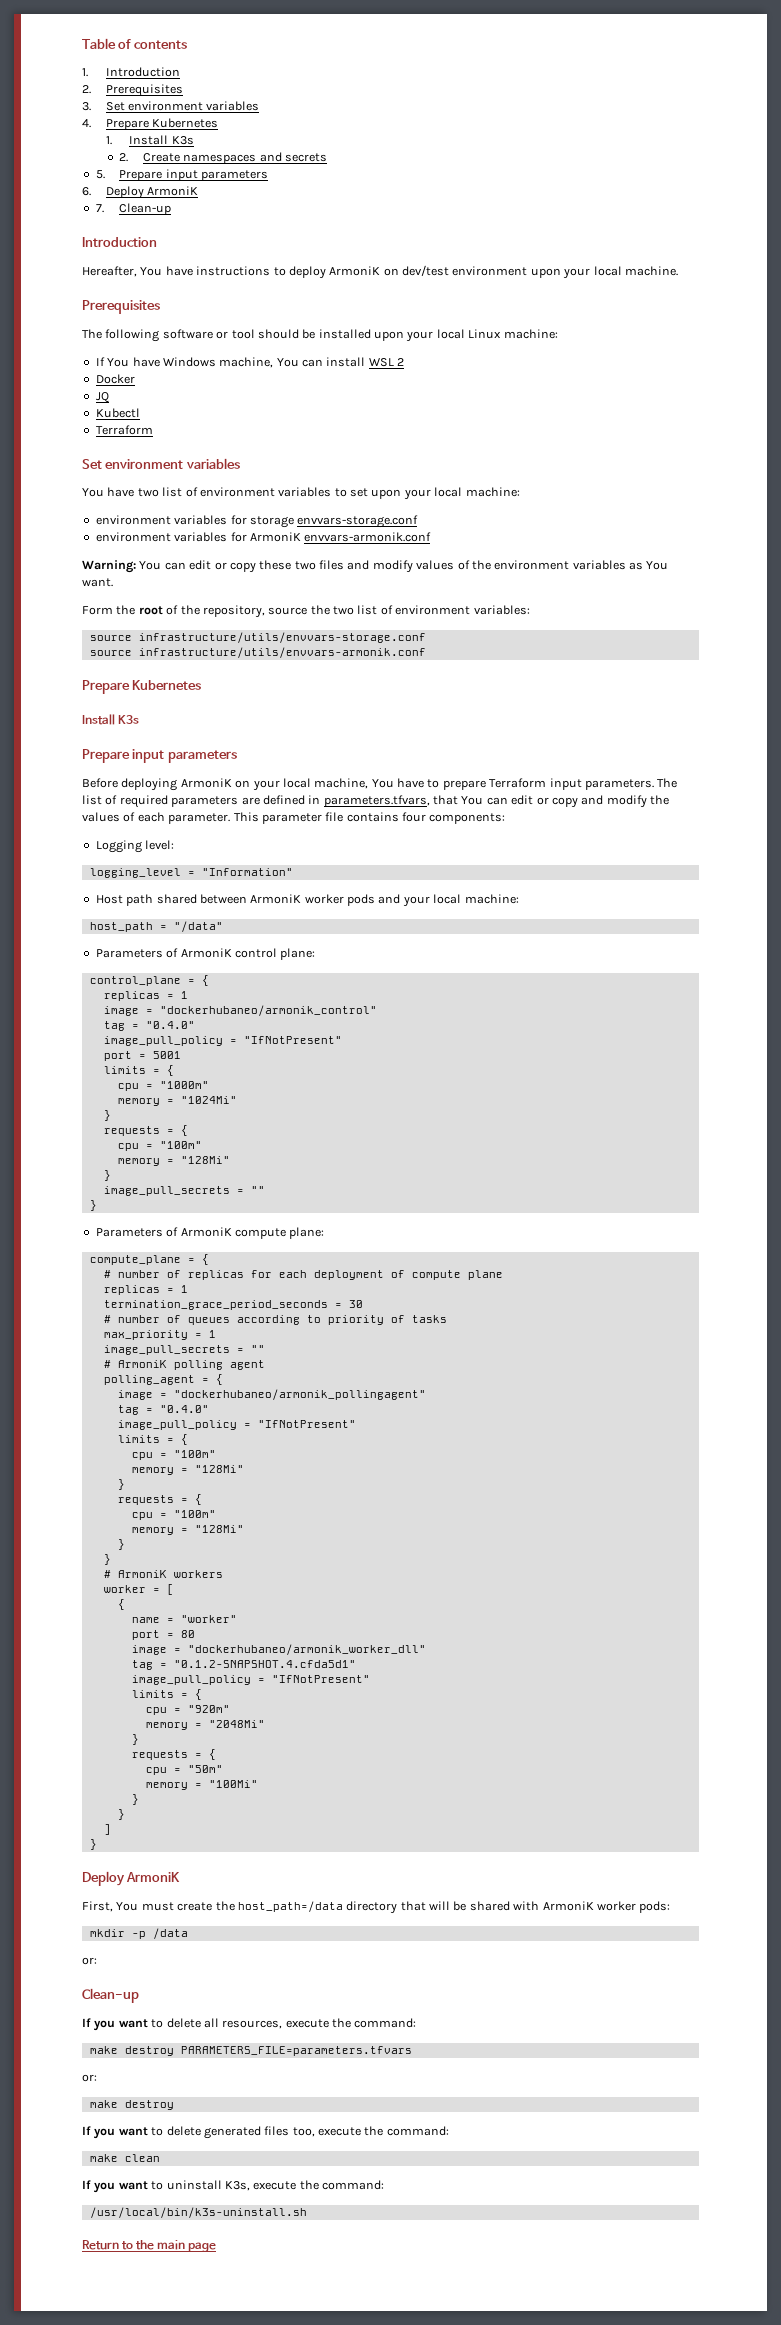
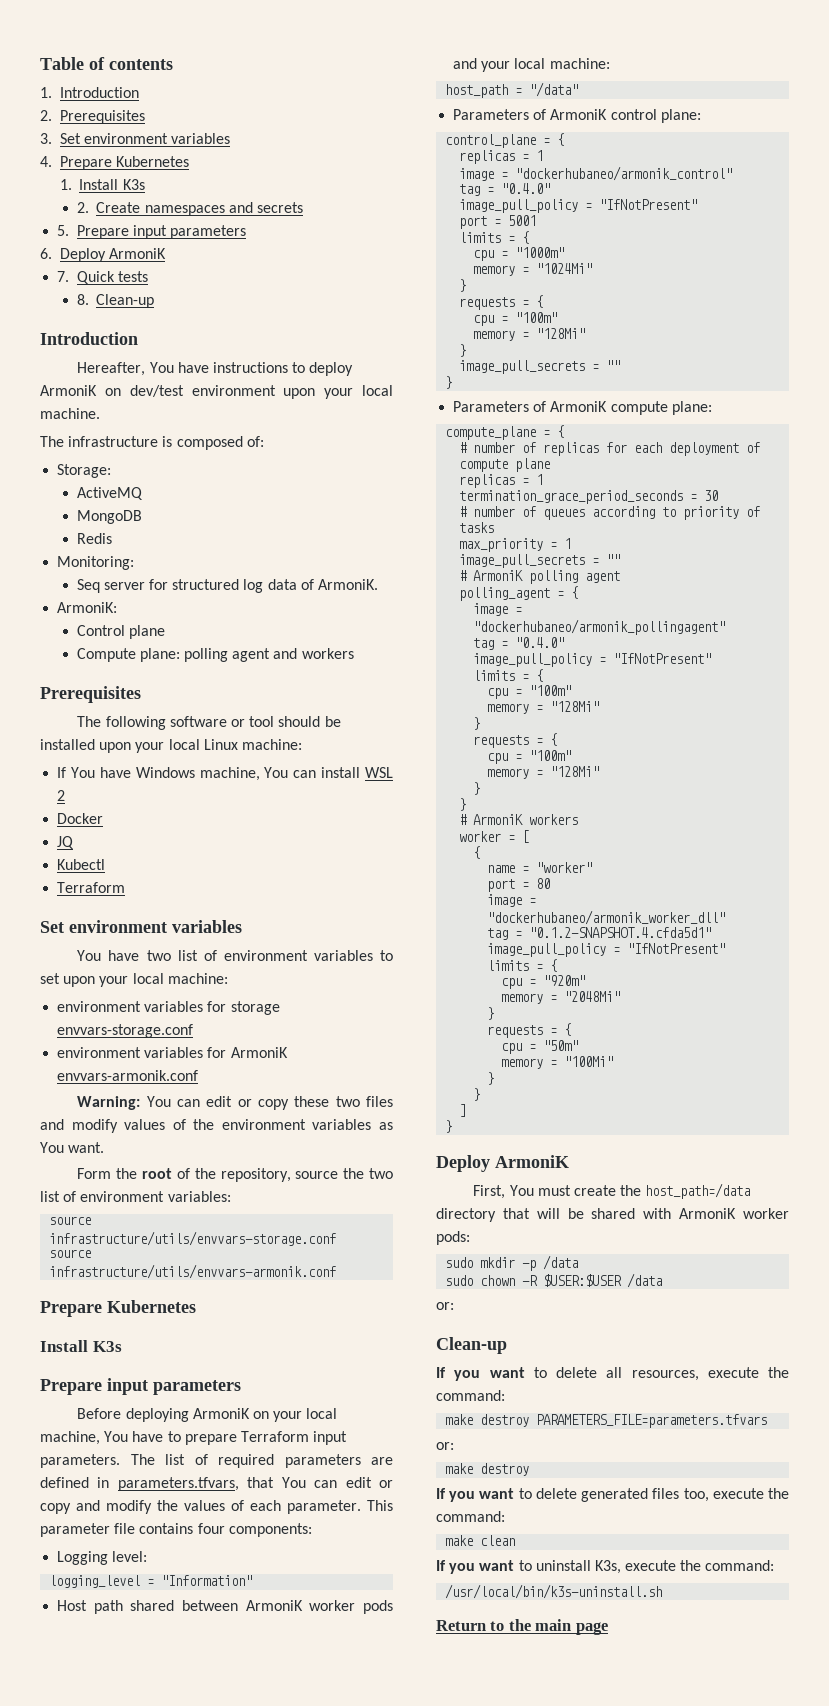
(104, 208) none -> [76,271,148,284] [76,294,89,305] Quick tests // 8.
(678, 271) none -> [40,436,264,450] [57,464,112,478] [76,487,143,500] [76,510,142,524] [76,533,112,544] [57,556,135,570] [76,579,379,593] [57,602,118,613] [76,625,165,639] [76,648,354,662] // The infrastructure is composed of: // Storage: // ActiveMQ // MongoDB // Redis // Monitoring: // Seq server for structured log data of ArmoniK. // ArmoniK: // Control plane // Compute plane: polling agent and workers
(671, 1907) none -> [445,1257,474,1268] sudo
(188, 1933) none -> [445,1273,663,1288] // sudo chown -R $USER:$USER /data

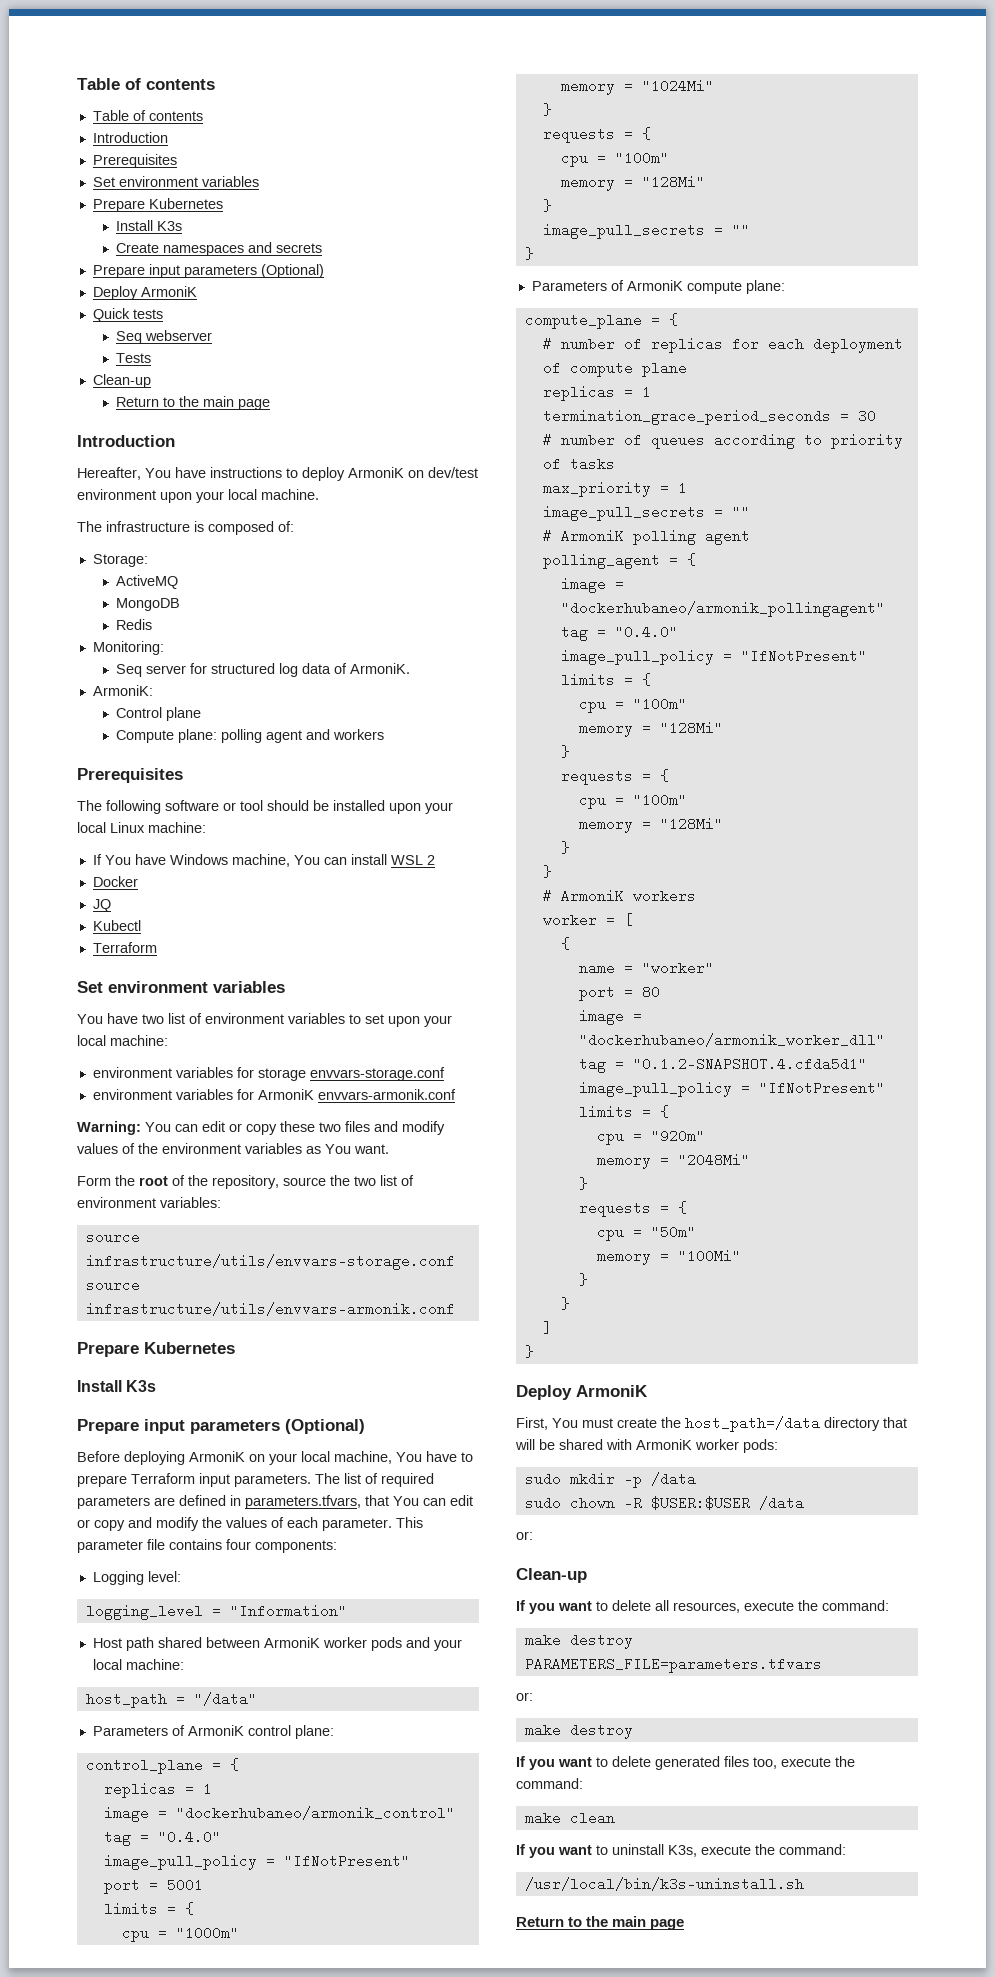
[40,57,173,70] [40,87,139,98] [40,110,145,124] [40,133,231,144] [40,156,189,170] [59,179,145,190] [76,202,89,213] Table of contents // 1. Introduction // 2. Prerequisites // 3. Set environment variables // 4. Prepare Kubernetes // 1. Install K3s // 2. -> [77,78,215,90] [92,110,203,121] [92,132,168,143] [92,154,177,168] [92,176,259,187] [92,198,223,212] [116,220,183,231] Table of contents // Table of contents // Introduction // Prerequisites // Set environment variables // Prepare Kubernetes // Install K3s //
[57,225,247,239] [40,248,166,262] [57,271,70,282] 5. Prepare input parameters // 6. Deploy ArmoniK // 7. -> [92,264,324,278] [92,286,197,300] Prepare input parameters (Optional) // Deploy ArmoniK //
[76,294,155,308] 8. Clean-up -> [116,330,213,344] [116,353,152,363] [92,374,151,388] [116,396,271,410] Seq webserver // Tests // Clean-up // Return to the main page
(241, 1387) none -> [285,1419,365,1434] (Optional)

